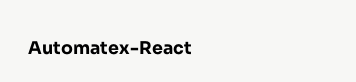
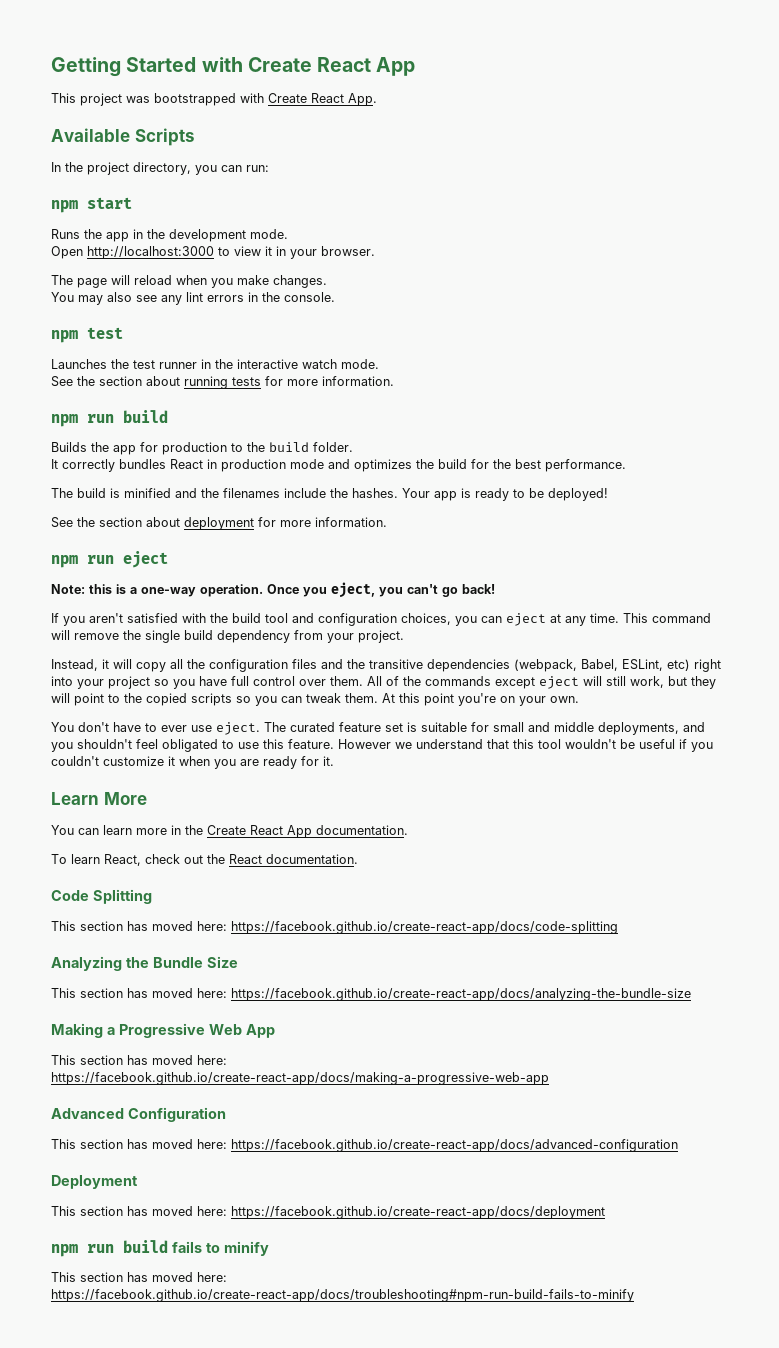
[28,41,192,55] Automatex-React -> [51,57,416,77] [51,93,377,106] [51,128,195,146] [51,162,269,175] [51,197,132,213] [51,229,288,242] [51,246,375,259] [51,275,327,288] [51,292,335,305] [51,327,123,343] [51,359,379,369] [51,376,394,389] [51,410,168,427] [51,442,353,455] [51,459,626,472] [51,488,608,501] [51,517,387,530] [51,551,168,568] [51,582,495,598] [51,613,711,626] [51,630,404,643] [51,659,721,672] [51,676,716,689] [51,693,579,706] [51,722,705,735] [51,739,713,752] [51,756,334,769] [51,792,147,805] [51,825,408,838] [51,854,358,866] [51,889,152,904] [51,921,618,934] [51,956,238,971] [51,988,691,1001] [51,1023,275,1038] [51,1055,227,1065] [51,1072,549,1085] [51,1107,226,1122] [51,1139,678,1152] [51,1175,138,1189] [51,1206,605,1219] [51,1240,269,1257] [51,1272,227,1282] [51,1289,634,1302] Getting Started with Create React App // This project was bootstrapped with Create React App. // Available Scripts // In the project directory, you can run: // npm start // Runs the app in the development mode. // Open http://localhost:3000 to view it in your browser. // The page will reload when you make changes. // You may also see any lint errors in the console. // npm test // Launches the test runner in the interactive watch mode. // See the section about running tests for more information. // npm run build // Builds the app for production to the build folder. // It correctly bundles React in production mode and optimizes the build for the best performance. // The build is minified and the filenames include the hashes. Your app is ready to be deployed! // See the section about deployment for more information. // npm run eject // Note: this is a one-way operation. Once you eject, you can't go back! // If you aren't satisfied with the build tool and configuration choices, you can eject at any time. This command will remove the single build dependency from your project. // Instead, it will copy all the configuration files and the transitive dependencies (webpack, Babel, ESLint, etc) right into your project so you have full control over them. All of the commands except eject will still work, but they will point to the copied scripts so you can tweak them. At this point you're on your own. // You don't have to ever use eject. The curated feature set is suitable for small and middle deployments, and you shouldn't feel obligated to use this feature. However we understand that this tool wouldn't be useful if you couldn't customize it when you are ready for it. // Learn More // You can learn more in the Create React App documentation. // To learn React, check out the React documentation. // Code Splitting // This section has moved here: https://facebook.github.io/create-react-app/docs/code-splitting // Analyzing the Bundle Size // This section has moved here: https://facebook.github.io/create-react-app/docs/analyzing-the-bundle-size // Making a Progressive Web App // This section has moved here: https://facebook.github.io/create-react-app/docs/making-a-progressive-web-app // Advanced Configuration // This section has moved here: https://facebook.github.io/create-react-app/docs/advanced-configuration // Deployment // This section has moved here: https://facebook.github.io/create-react-app/docs/deployment // npm run build fails to minify // This section has moved here: https://facebook.github.io/create-react-app/docs/troubleshooting#npm-run-build-fails-to-minify

